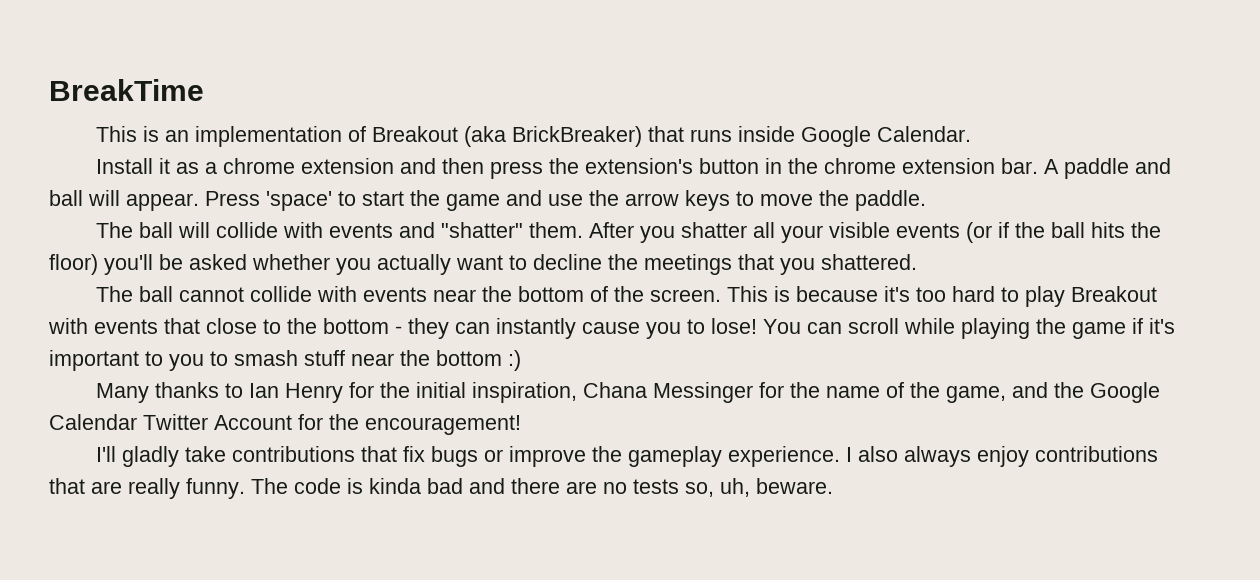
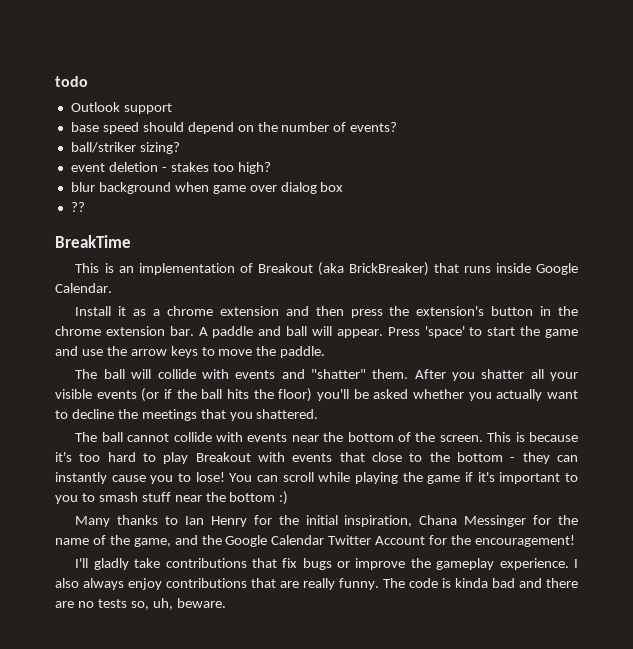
(49, 90) none -> [55,76,88,87] [70,102,172,114] [70,122,398,134] [70,142,180,154] [70,162,271,174] [70,182,344,194] [70,202,85,212] todo // Outlook support // base speed should depend on the number of events? // ball/striker sizing? // event deletion - stakes too high? // blur background when game over dialog box // ?? //

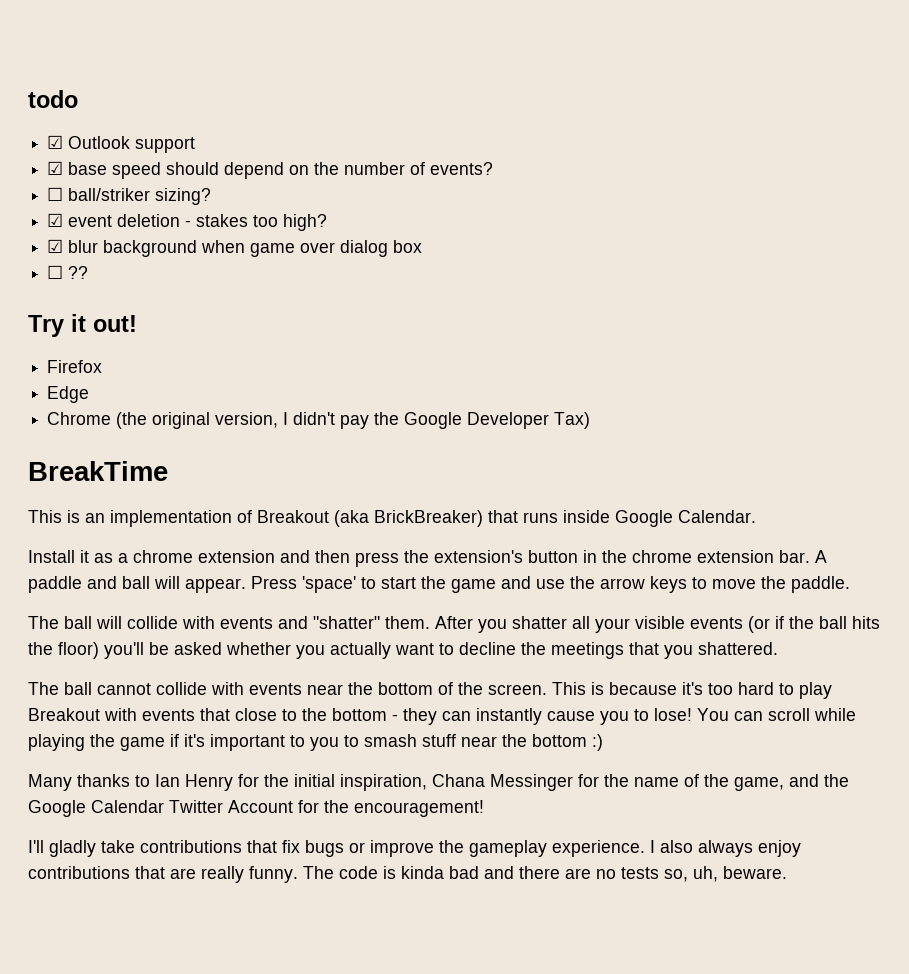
(88, 81) none -> [47,135,64,149] ☑
(172, 108) none -> [47,161,64,175] ☑
(398, 127) none -> [47,187,64,201] ☐
(180, 148) none -> [47,213,64,227] ☑
(271, 168) none -> [47,239,64,253] ☑
(344, 187) none -> [47,265,64,279] ☐
(85, 207) none -> [28,314,137,337] [47,360,103,373] [47,386,90,403] [47,412,591,429] // Try it out! // Firefox // Edge // Chrome (the original version, I didn't pay the Google Developer Tax)

